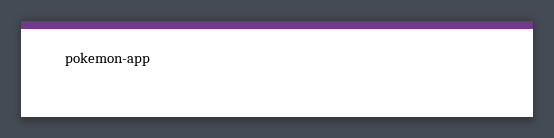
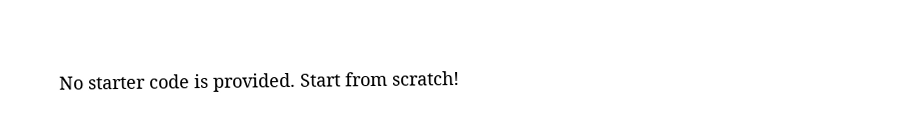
[65,52,150,66] pokemon-app -> [59,70,460,92] No starter code is provided. Start from scratch!

